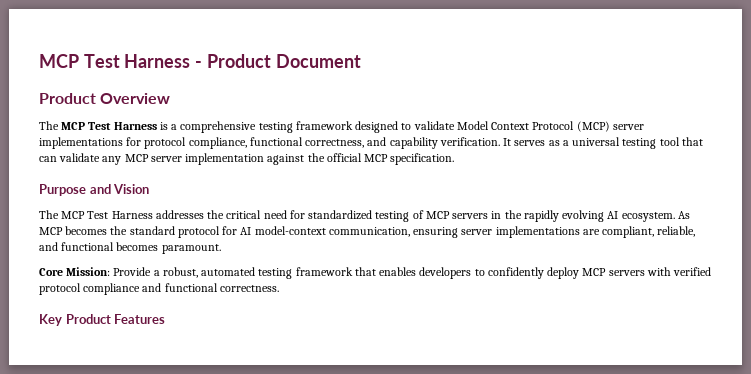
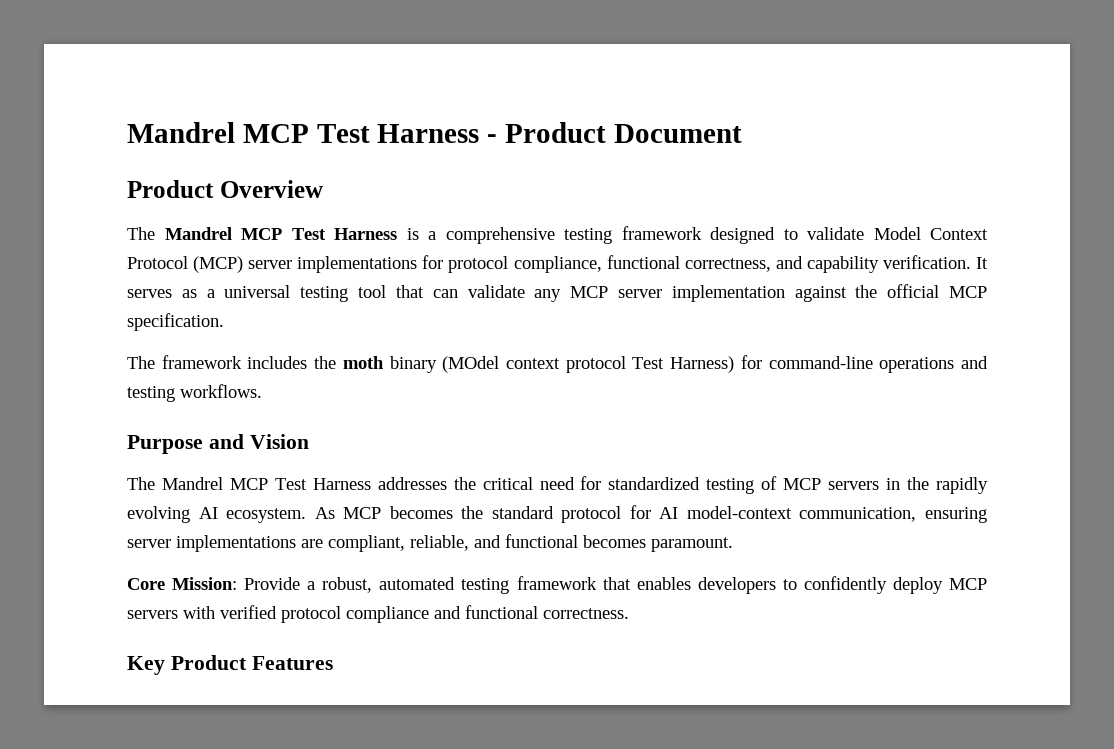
(39, 61) none -> [127,122,235,143] Mandrel
(59, 125) none -> [164,227,232,240] Mandrel
(455, 159) none -> [127,355,988,373] [127,384,262,402] // The framework includes the moth binary (MOdel context protocol Test Harness) for command-line operations and testing workflows.
(59, 214) none -> [161,477,223,490] Mandrel

